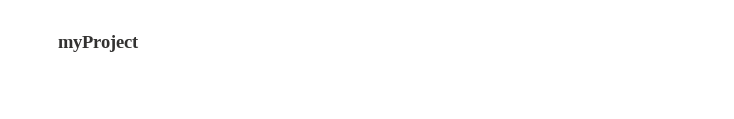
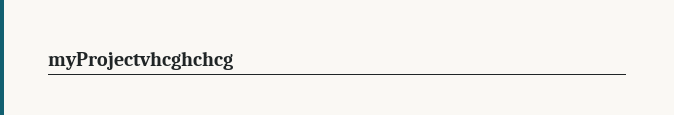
[58,35,139,52] myProject -> [48,51,233,70] myProjectvhcghchcg

